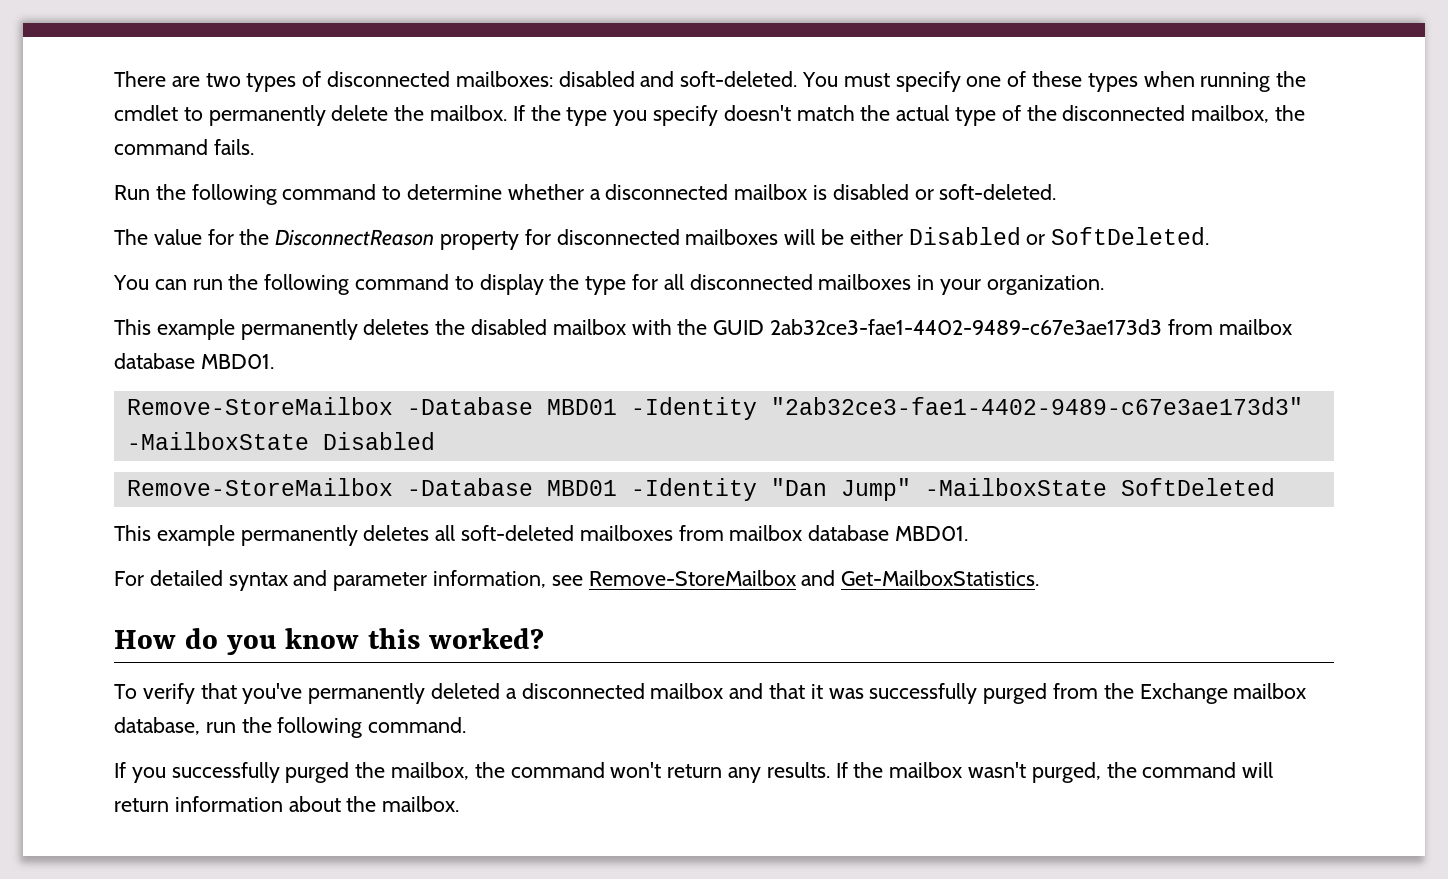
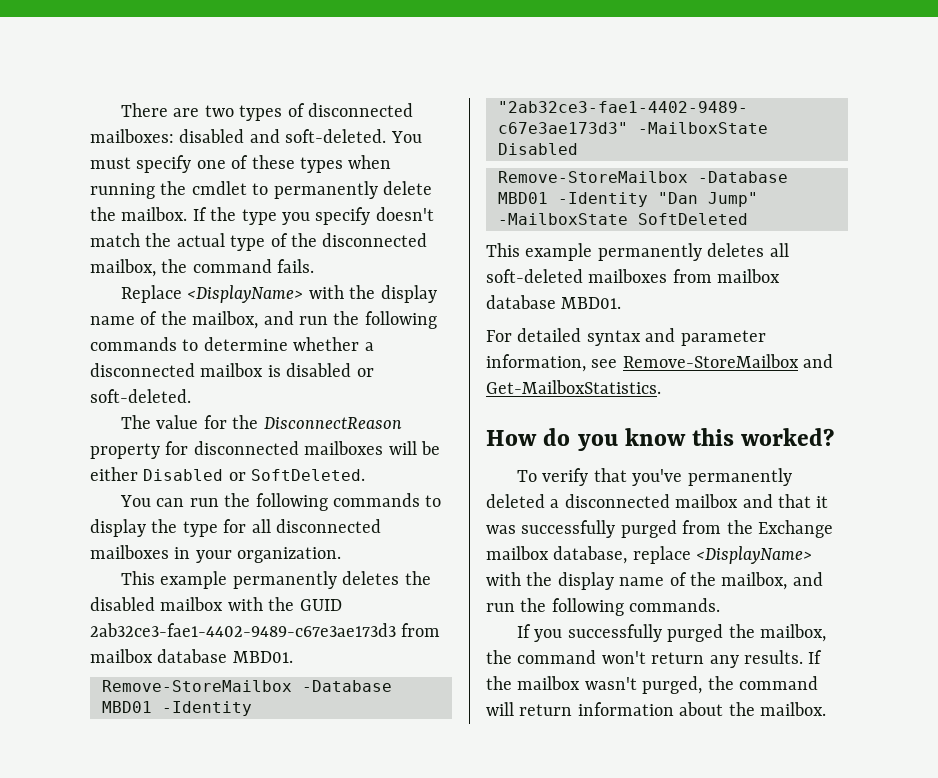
[114,184,377,205] Run the following command -> [121,285,437,303] [90,311,437,329] [90,337,177,351] Replace <DisplayName> with the display name of the mailbox, and run the following commands
[354,274,449,290] command -> [333,493,421,507] commands
[205,717,467,738] run the following command. -> [632,546,813,564] [486,572,823,590] [486,598,721,616] replace <DisplayName> with the display name of the mailbox, and run the following commands.

